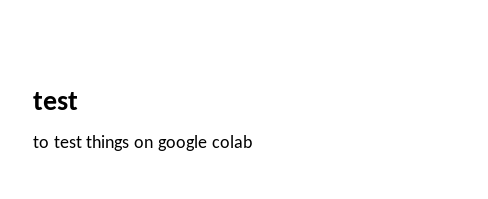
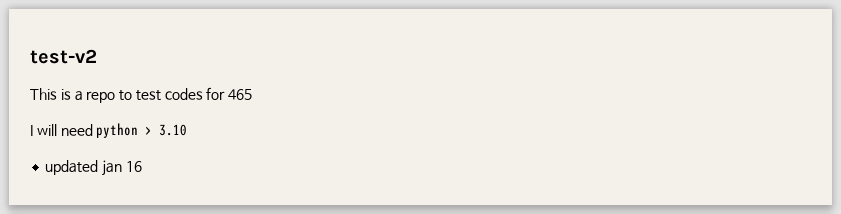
[33,92,78,110] [33,135,252,151] test // to test things on google colab -> [30,49,97,64] [30,87,253,103] [30,123,188,138] [45,160,142,176] test-v2 // This is a repo to test codes for 465 // I will need python > 3.10 // updated jan 16

